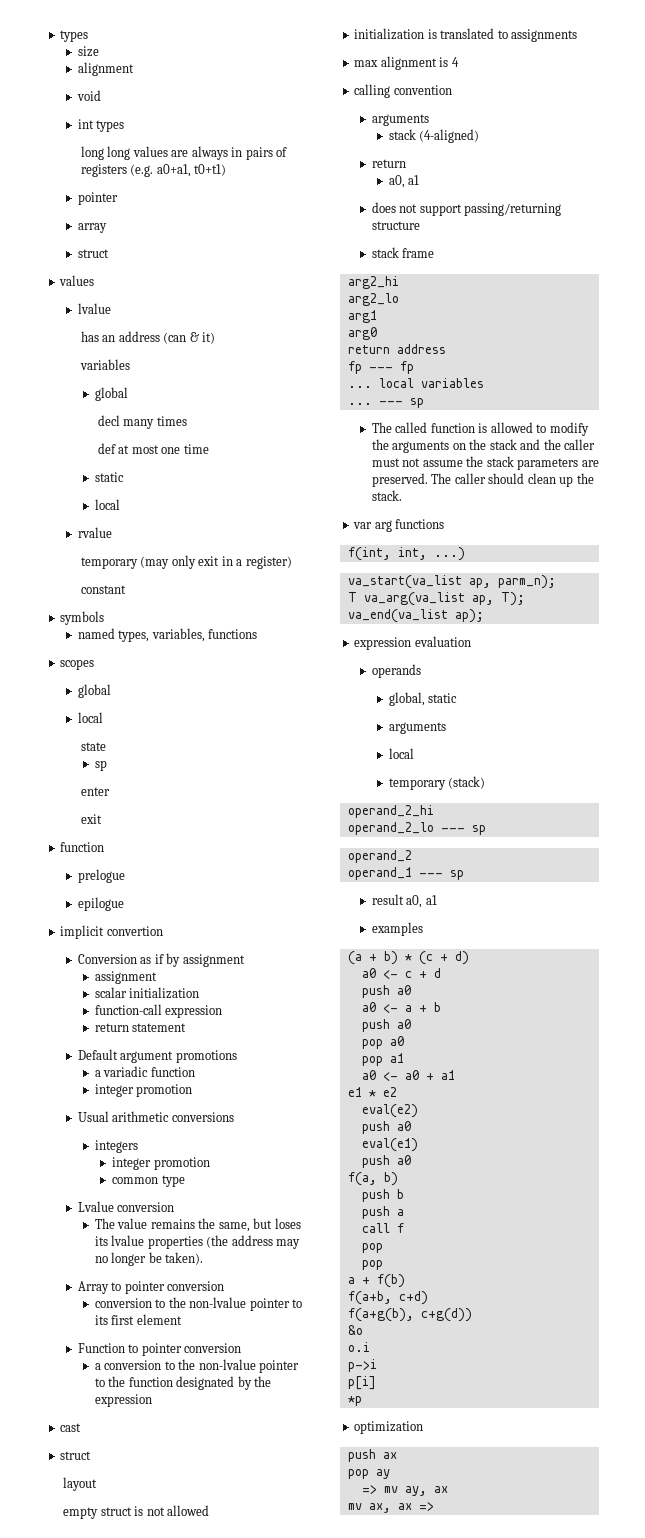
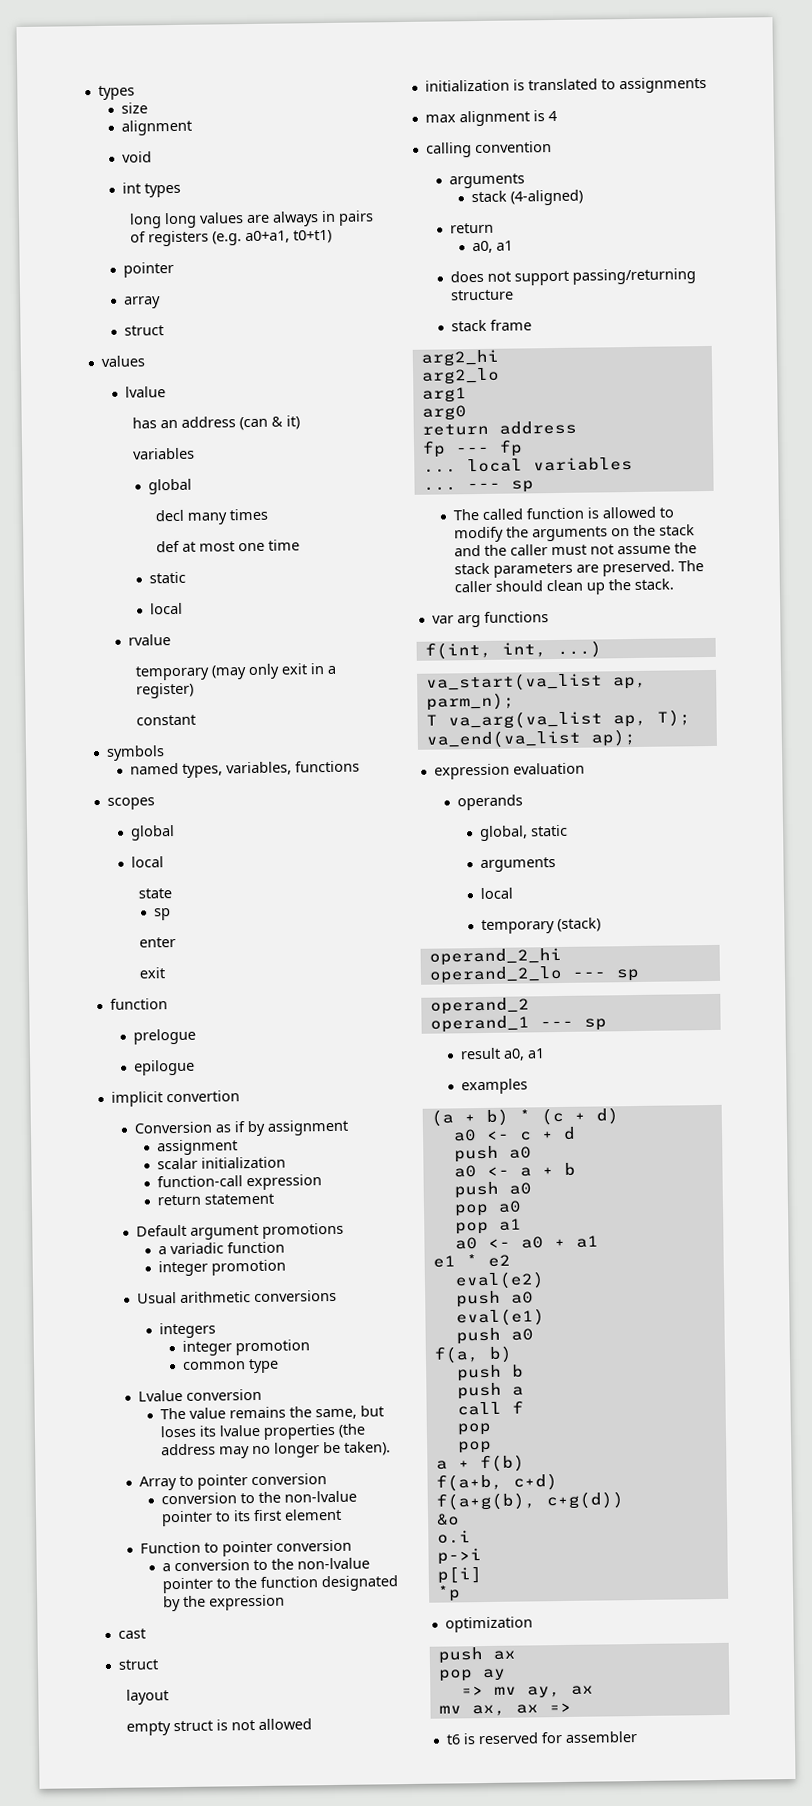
(434, 1506) none -> [445,1731,638,1745] // t6 is reserved for assembler

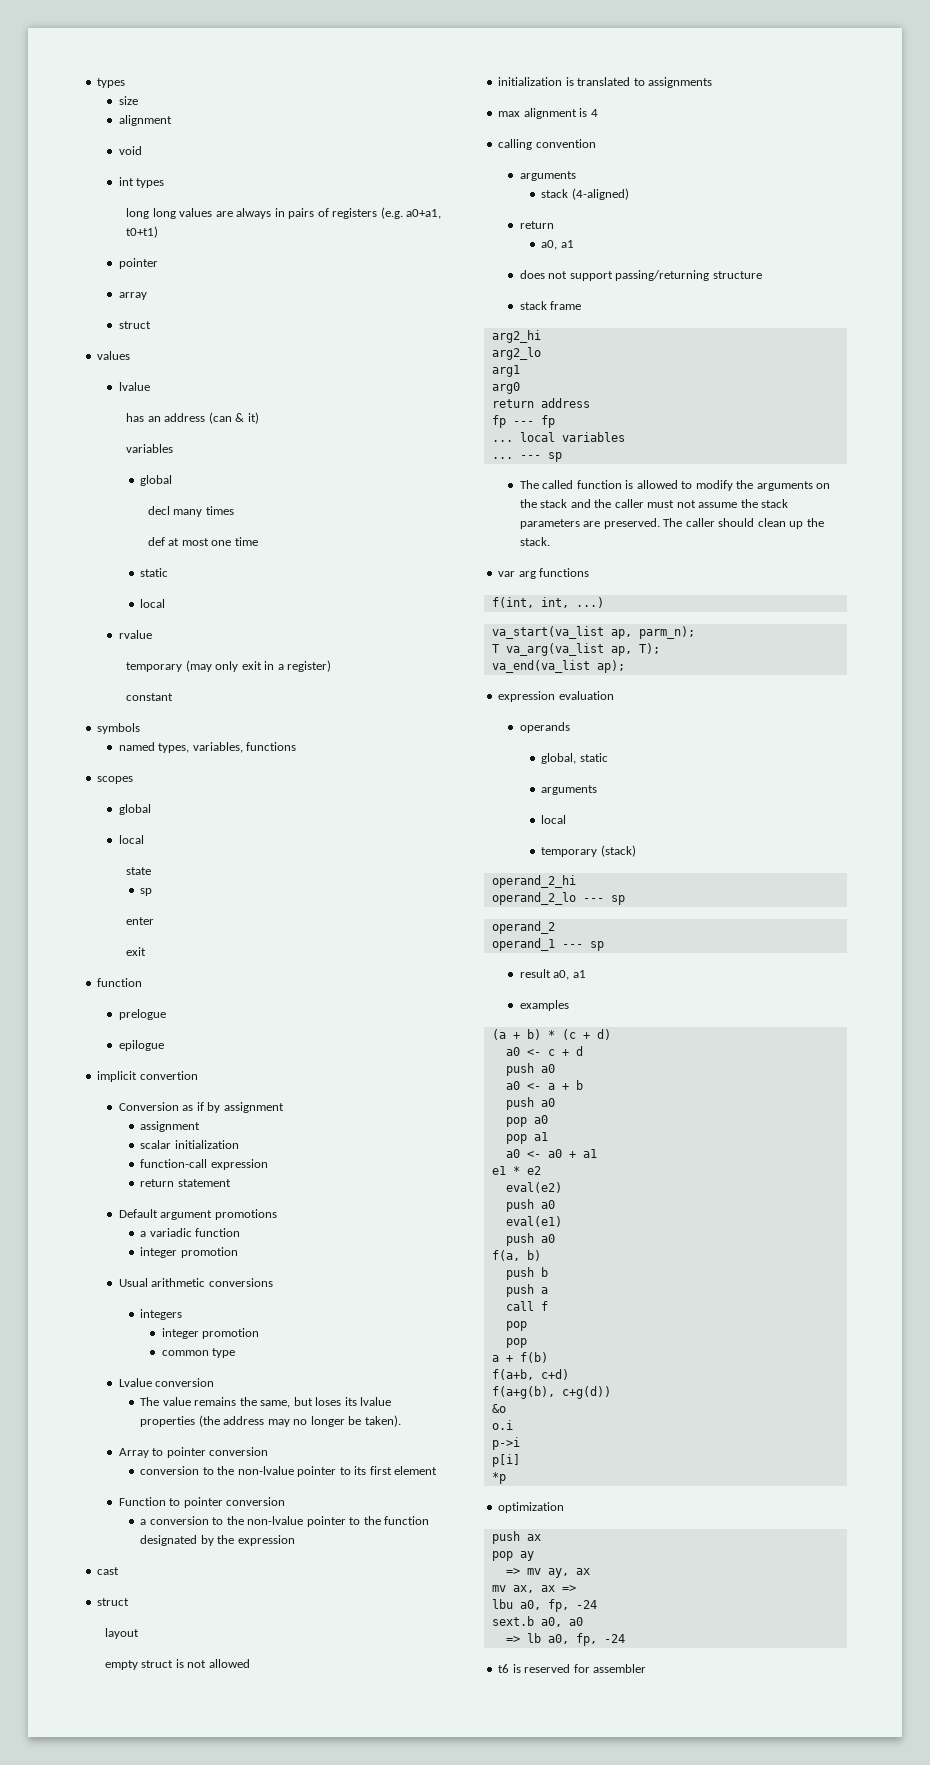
(572, 1707) none -> [491,1599,597,1612] [491,1616,583,1627] [505,1633,625,1646] // lbu a0, fp, -24 // sext.b a0, a0 // => lb a0, fp, -24

